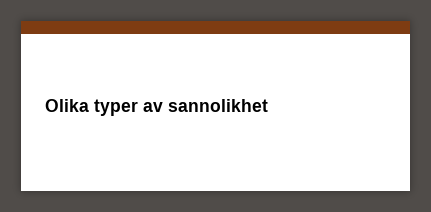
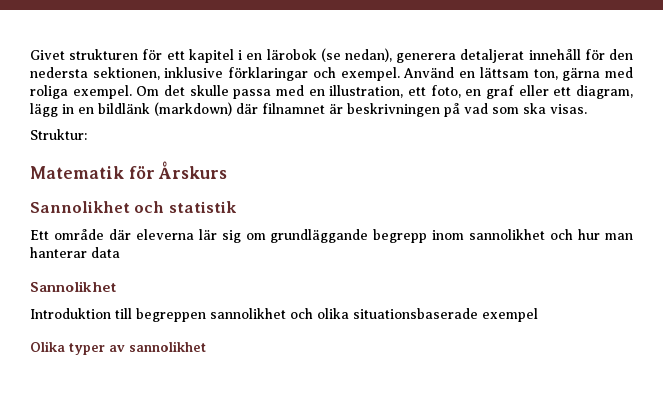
(45, 105) none -> [30,48,633,63] [30,67,634,81] [30,85,633,99] [30,102,587,117] [30,129,87,140] [30,161,228,179] [30,201,237,213] [30,229,633,243] [30,247,120,258] [30,281,116,292] [30,308,538,322] Givet strukturen för ett kapitel i en lärobok (se nedan), generera detaljerat innehåll för den nedersta sektionen, inklusive förklaringar och exempel. Använd en lättsam ton, gärna med roliga exempel. Om det skulle passa med en illustration, ett foto, en graf eller ett diagram, lägg in en bildlänk (markdown) där filnamnet är beskrivningen på vad som ska visas. // Struktur: // Matematik för Årskurs // Sannolikhet och statistik // Ett område där eleverna lär sig om grundläggande begrepp inom sannolikhet och hur man hanterar data // Sannolikhet // Introduktion till begreppen sannolikhet och olika situationsbaserade exempel //

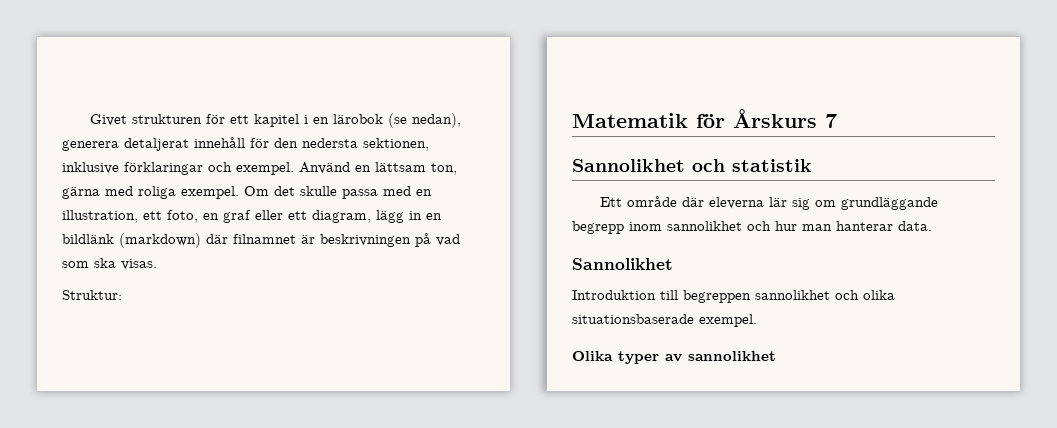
(228, 170) none -> [825,114,837,128] 7
[91,247,120,258] data -> [898,221,932,231] data.
[482,308,538,322] exempel -> [699,314,757,327] exempel.

